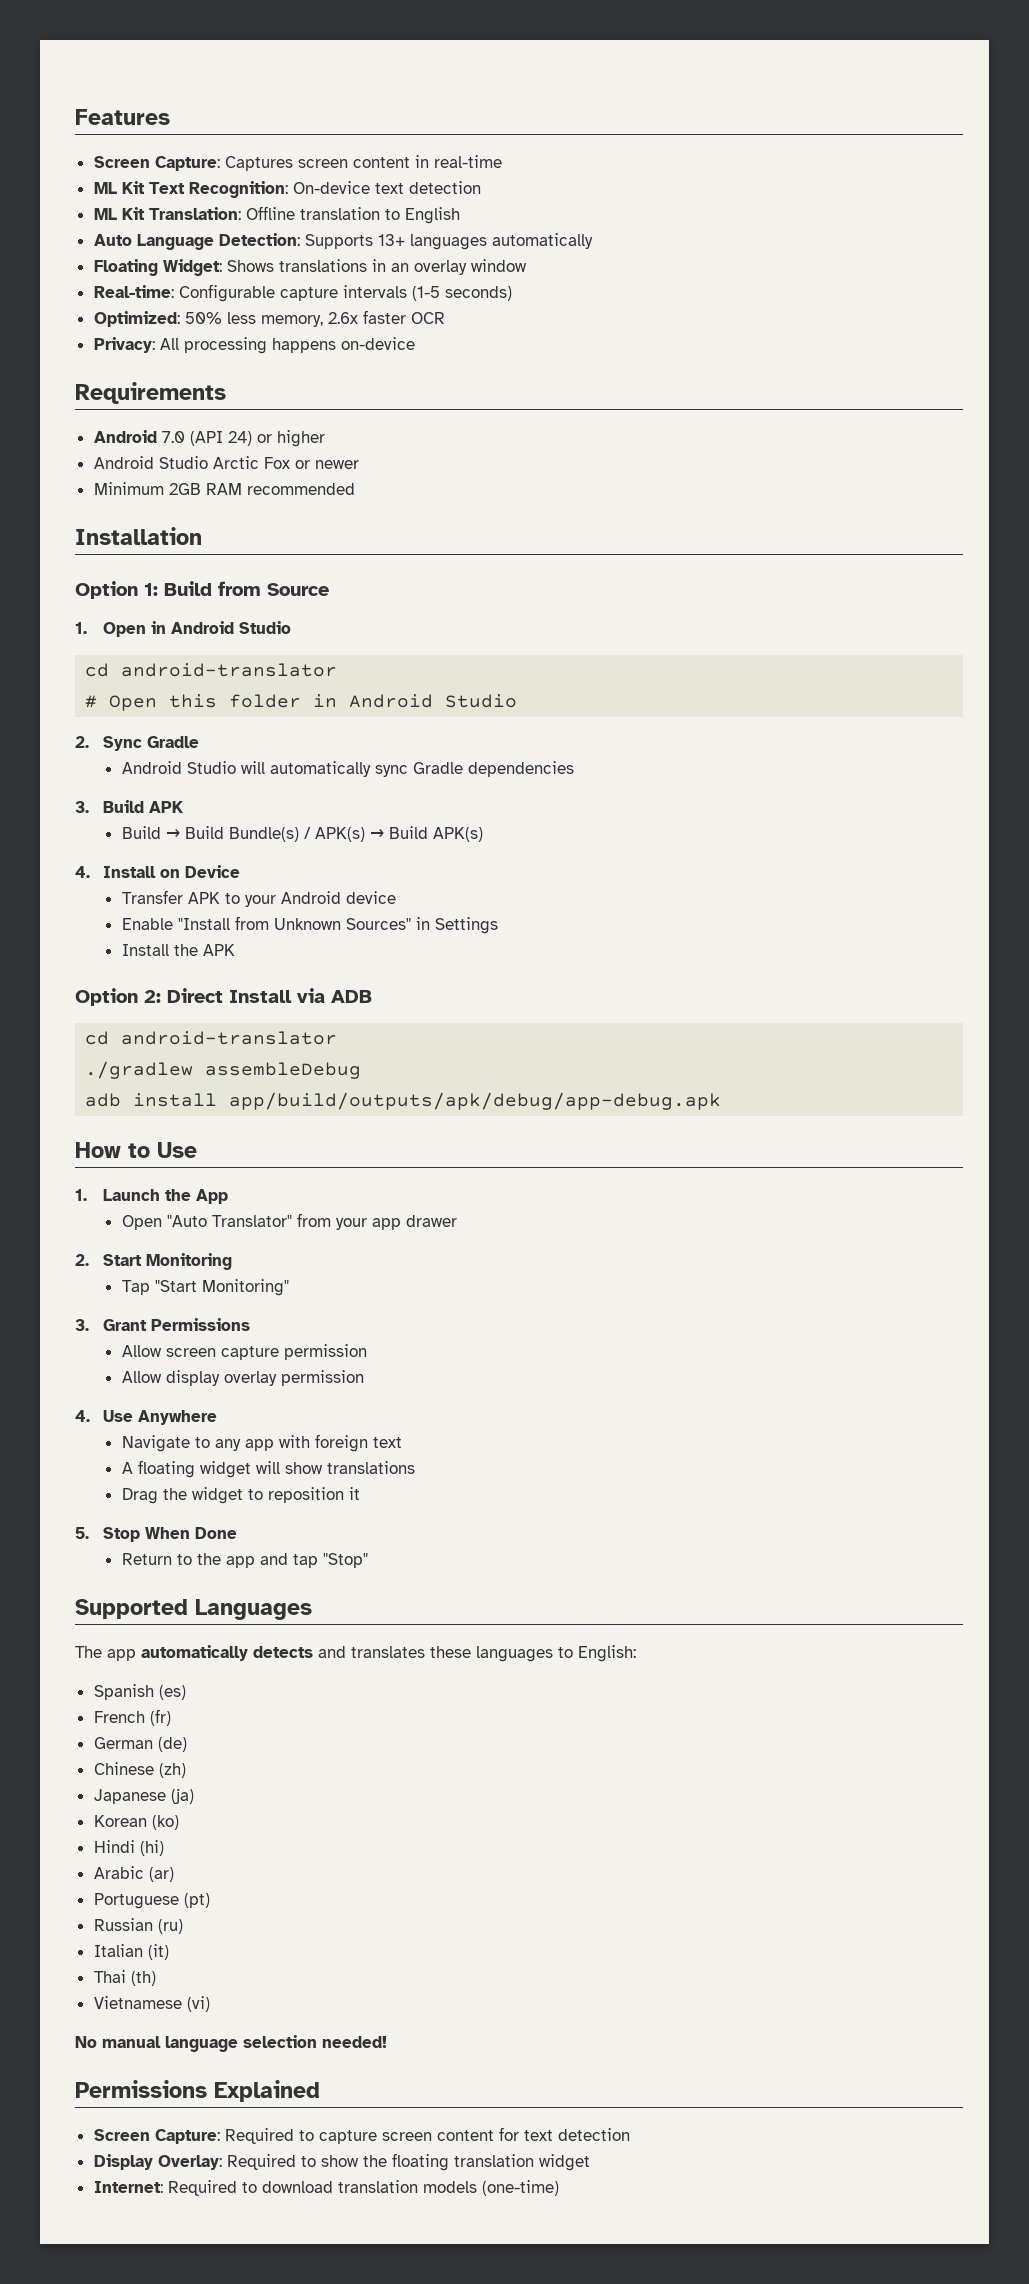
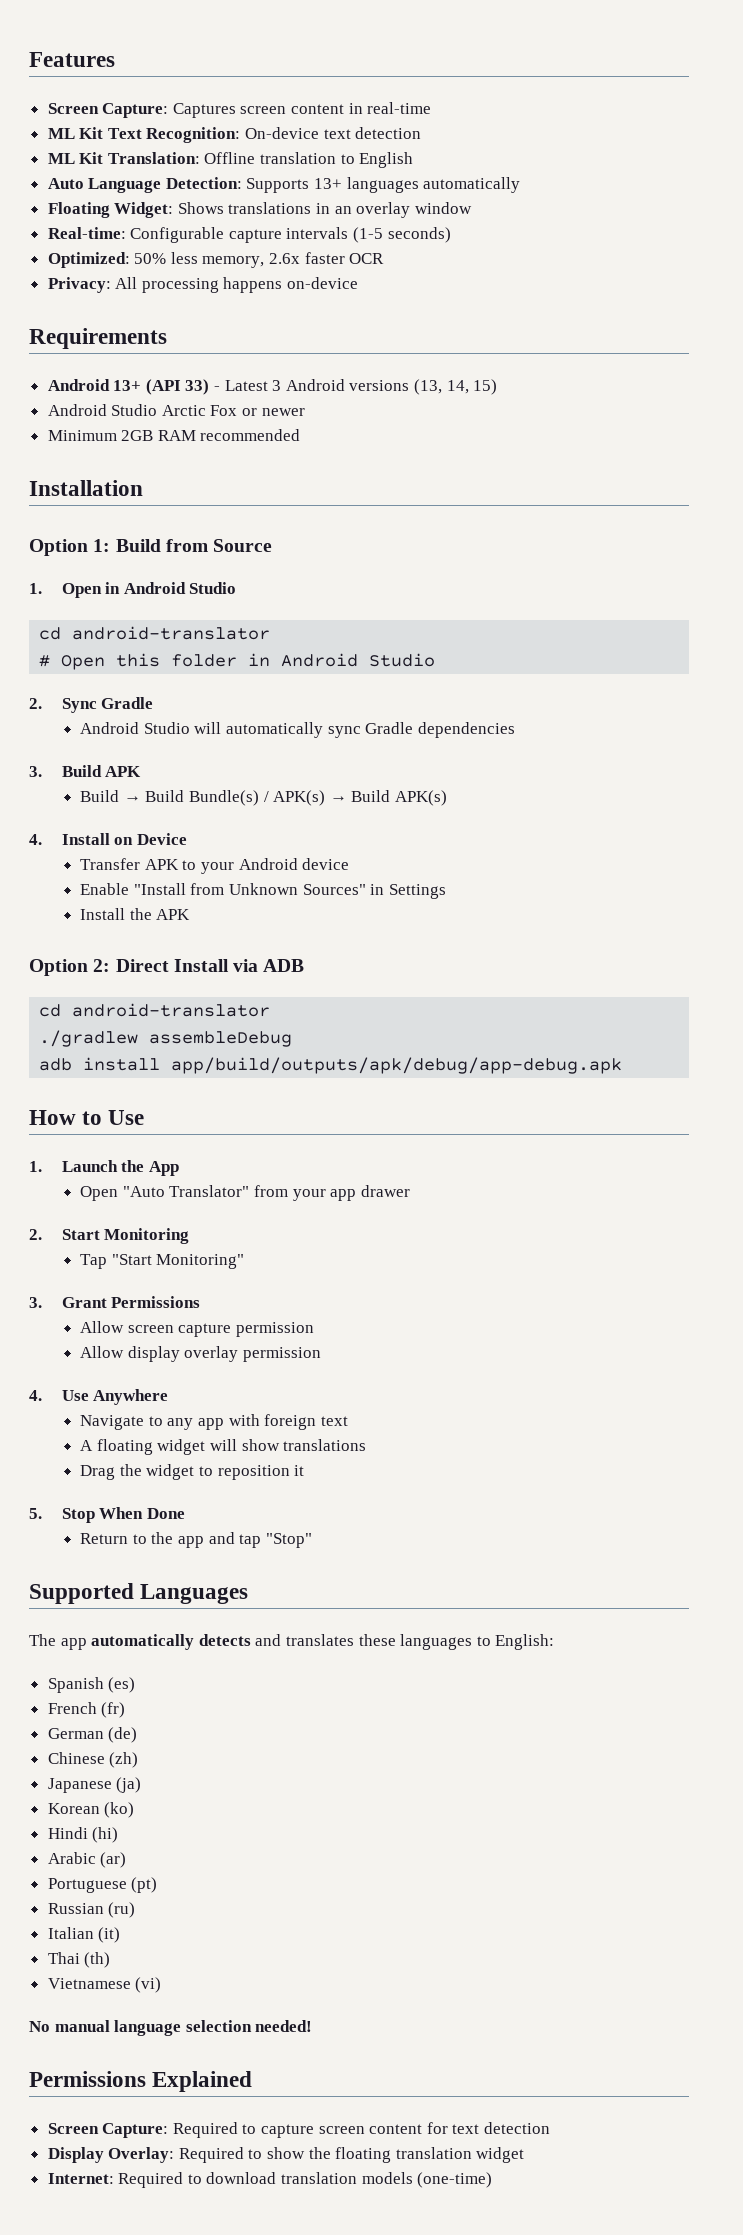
[161,430,325,447] 7.0 (API 24) or higher -> [113,379,498,395] 13+ (API 33) - Latest 3 Android versions (13, 14, 15)

